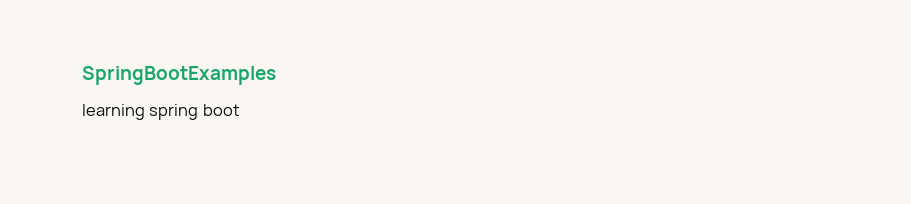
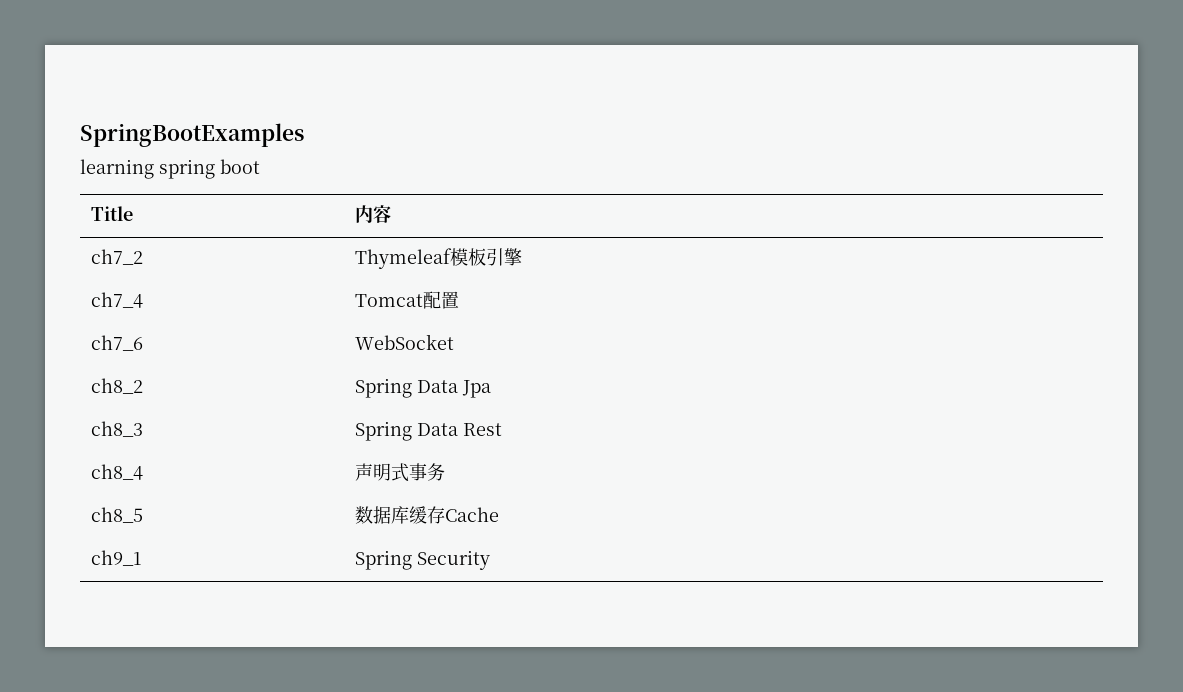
(240, 110) none -> [91,206,134,221] [355,205,392,223] [91,249,144,265] [355,248,523,269] [91,292,144,308] [355,291,460,309] [91,335,144,351] [355,334,455,350] [91,378,144,394] [355,378,492,398] [91,421,144,437] [355,421,503,441] [91,464,144,480] [355,463,446,482] [91,507,144,523] [355,506,500,524] [91,550,142,566] [355,550,491,570] // Title | 内容 // ch7_2 | Thymeleaf模板引擎 // ch7_4 | Tomcat配置 // ch7_6 | WebSocket // ch8_2 | Spring Data Jpa // ch8_3 | Spring Data Rest // ch8_4 | 声明式事务 // ch8_5 | 数据库缓存Cache // ch9_1 | Spring Security

